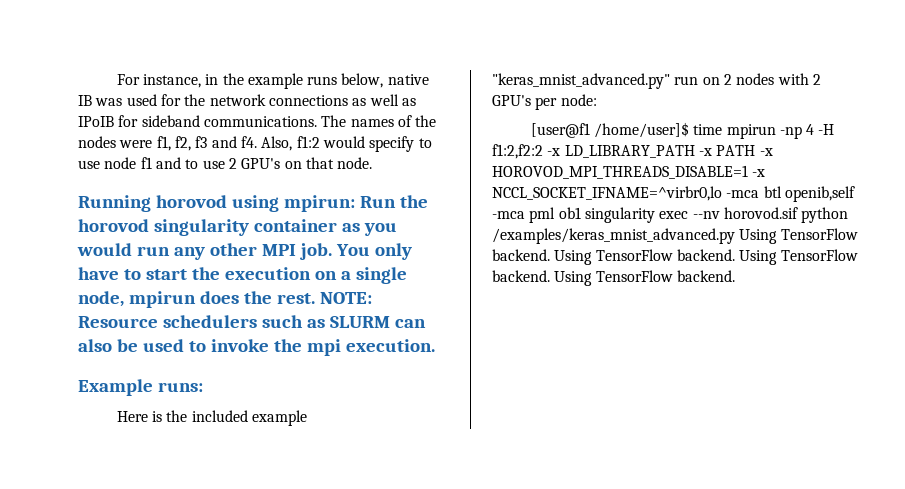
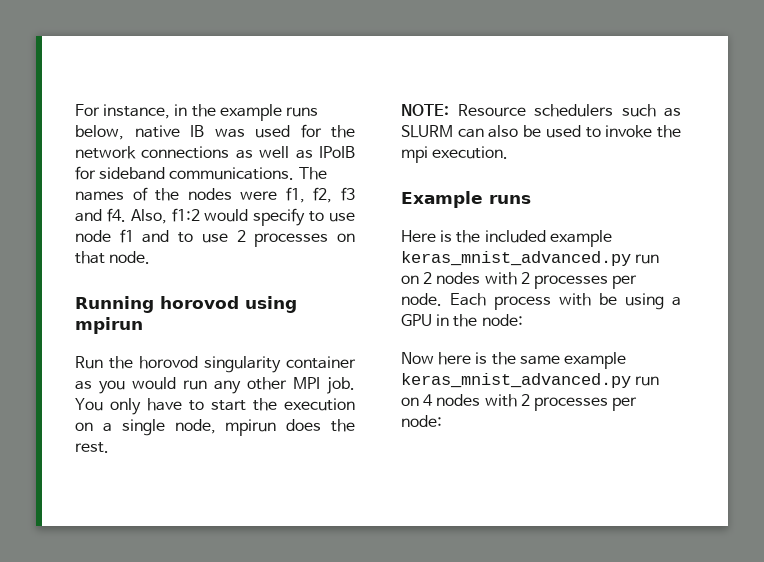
[241,158,281,169] GPU's -> [254,233,329,247] processes
[283,195,355,212] mpirun: -> [75,317,143,334] mpirun //
(315, 298) none -> (109, 447) //
[157,382,203,392] runs: -> [489,195,531,204] runs
[492,73,670,89] "keras_mnist_advanced.py" -> [401,251,631,266] keras_mnist_advanced.py
[492,94,597,110] [530,122,835,139] [492,144,773,159] [492,165,766,179] [492,186,855,202] [492,207,849,223] [492,228,858,244] [492,249,858,265] [492,270,735,286] GPU's per node: // [user@f1 /home/user]$ time mpirun -np 4 -H f1:2,f2:2 -x LD_LIBRARY_PATH -x PATH -x HOROVOD_MPI_THREADS_DISABLE=1 -x NCCL_SOCKET_IFNAME=^virbr0,lo -mca btl openib,self -mca pml ob1 singularity exec --nv horovod.sif python /examples/keras_mnist_advanced.py Using TensorFlow backend. Using TensorFlow backend. Using TensorFlow backend. Using TensorFlow backend. -> [533,275,638,289] [401,293,681,310] [401,314,523,327] [401,352,626,369] [401,373,660,388] [401,394,638,411] [401,415,442,427] processes per node. Each process with be using a GPU in the node: // Now here is the same example keras_mnist_advanced.py run on 4 nodes with 2 processes per node:

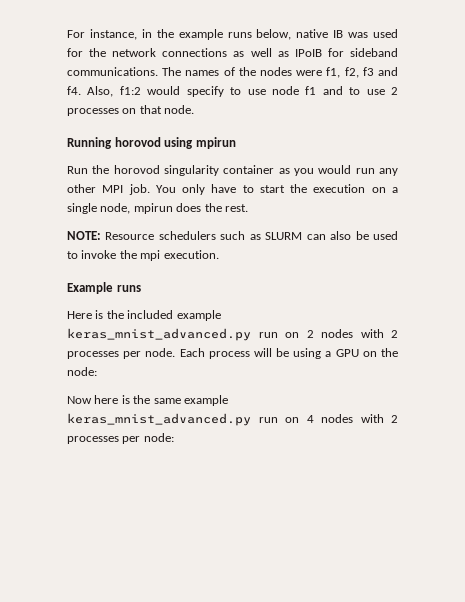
[559,293,591,306] with -> [253,348,272,357] will
[436,314,450,326] in -> [362,351,377,357] on

